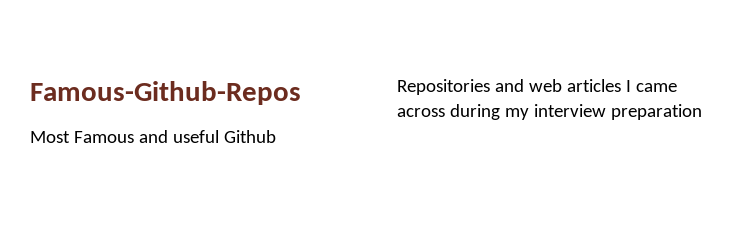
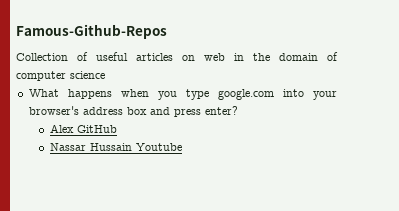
[30,130,276,143] [397,79,677,95] [397,104,702,120] Most Famous and useful Github Repositories and web articles I came across during my interview preparation -> [16,52,338,61] [16,71,105,81] [28,89,338,100] [28,106,238,117] [49,124,117,133] [49,143,182,151] Collection of useful articles on web in the domain of computer science // What happens when you type google.com into your browser's address box and press enter? // Alex GitHub // Nassar Hussain Youtube

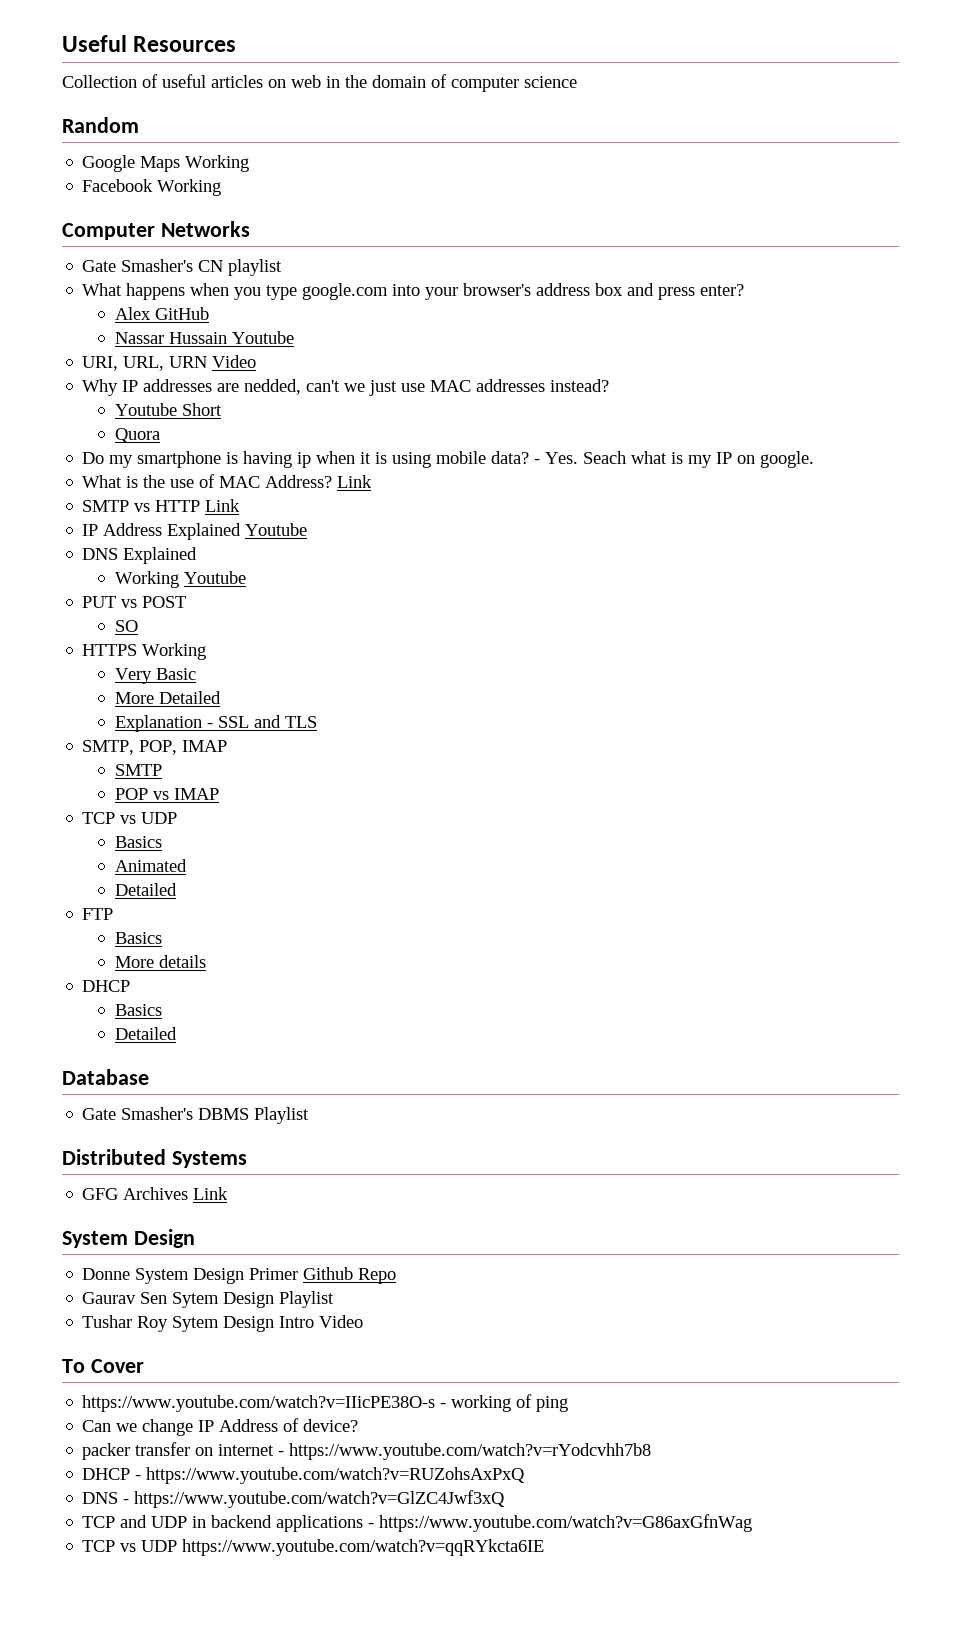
[16,24,167,39] Famous-Github-Repos -> [62,35,237,52] Useful Resources
(105, 75) none -> [62,117,139,133] [82,155,250,172] [82,179,222,196] [62,221,250,240] [82,259,283,276] // Random // Google Maps Working // Facebook Working // Computer Networks // Gate Smasher's CN playlist
(182, 147) none -> [82,355,257,371] [82,379,610,396] [115,403,223,416] [115,428,161,443] [82,451,815,468] [82,474,373,488] [82,499,241,512] [82,523,308,540] [82,547,198,564] [115,571,247,588] [82,596,187,608] [115,620,139,632] [82,643,207,660] [115,668,197,684] [115,691,222,704] [115,715,318,732] [82,740,228,755] [115,764,163,776] [115,788,220,800] [82,812,178,824] [115,836,163,848] [115,859,188,872] [115,883,178,896] [82,908,114,920] [115,932,163,944] [115,955,207,968] [82,980,131,992] [115,1004,163,1016] [115,1027,178,1040] [62,1069,149,1085] [82,1107,310,1124] [62,1149,247,1168] [82,1187,229,1200] [62,1229,195,1248] [82,1267,397,1284] [82,1291,335,1308] [82,1315,364,1332] [62,1359,144,1373] [82,1394,569,1412] [82,1418,359,1436] [82,1442,652,1460] [82,1467,526,1484] [82,1490,506,1508] [82,1514,753,1532] [82,1539,545,1556] // URI, URL, URN Video // Why IP addresses are nedded, can't we just use MAC addresses instead? // Youtube Short // Quora // Do my smartphone is having ip when it is using mobile data? - Yes. Seach what is my IP on google. // What is the use of MAC Address? Link // SMTP vs HTTP Link // IP Address Explained Youtube // DNS Explained // Working Youtube // PUT vs POST // SO // HTTPS Working // Very Basic // More Detailed // Explanation - SSL and TLS // SMTP, POP, IMAP // SMTP // POP vs IMAP // TCP vs UDP // Basics // Animated // Detailed // FTP // Basics // More details // DHCP // Basics // Detailed // Database // Gate Smasher's DBMS Playlist // Distributed Systems // GFG Archives Link // System Design // Donne System Design Primer Github Repo // Gaurav Sen Sytem Design Playlist // Tushar Roy Sytem Design Intro Video // To Cover // https://www.youtube.com/watch?v=IIicPE38O-s - working of ping // Can we change IP Address of device? // packer transfer on internet - https://www.youtube.com/watch?v=rYodcvhh7b8 // DHCP - https://www.youtube.com/watch?v=RUZohsAxPxQ // DNS - https://www.youtube.com/watch?v=GlZC4Jwf3xQ // TCP and UDP in backend applications - https://www.youtube.com/watch?v=G86axGfnWag // TCP vs UDP https://www.youtube.com/watch?v=qqRYkcta6IE

